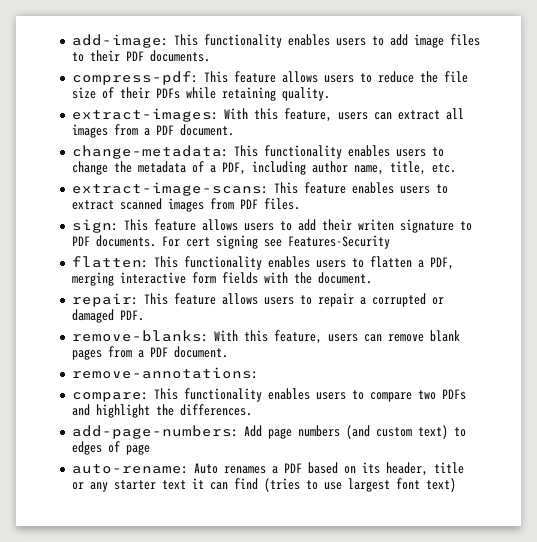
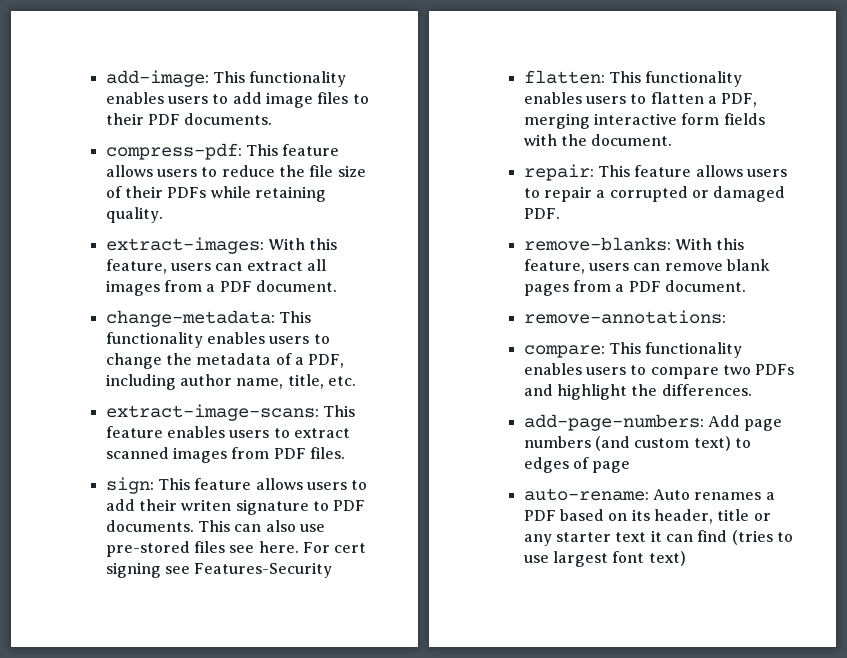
(156, 241) none -> [197,520,325,532] [105,541,299,557] This can also use pre-stored files see here.

